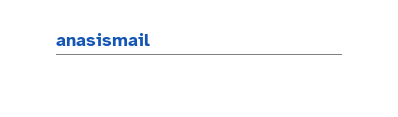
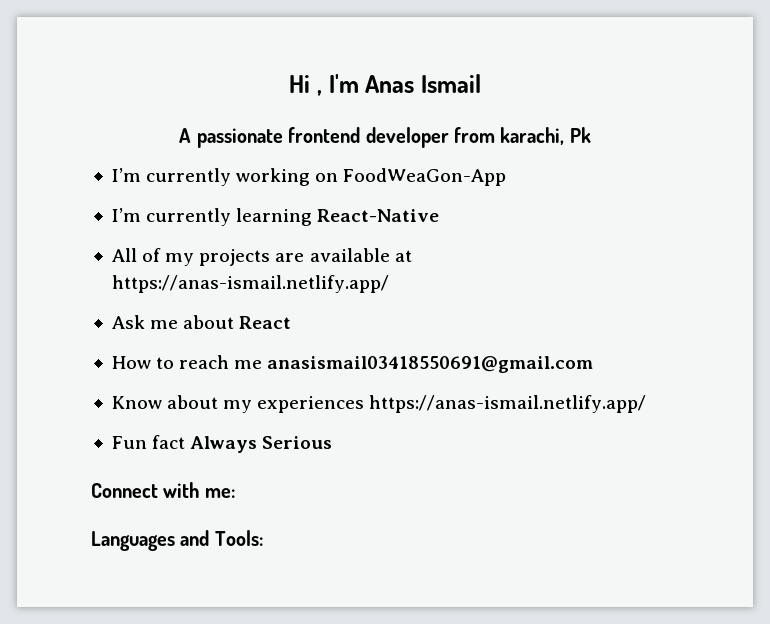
[56,33,150,46] anasismail -> [289,74,481,96] [179,127,591,148] [111,168,507,186] [111,208,440,226] [111,248,412,266] [111,275,389,293] [111,315,292,329] [111,355,594,373] [111,395,647,413] [111,435,333,453] [91,482,235,498] [91,530,263,551] Hi , I'm Anas Ismail // A passionate frontend developer from karachi, Pk // I’m currently working on FoodWeaGon-App // I’m currently learning React-Native // All of my projects are available at https://anas-ismail.netlify.app/ // Ask me about React // How to reach me anasismail03418550691@gmail.com // Know about my experiences https://anas-ismail.netlify.app/ // Fun fact Always Serious // Connect with me: // Languages and Tools:

